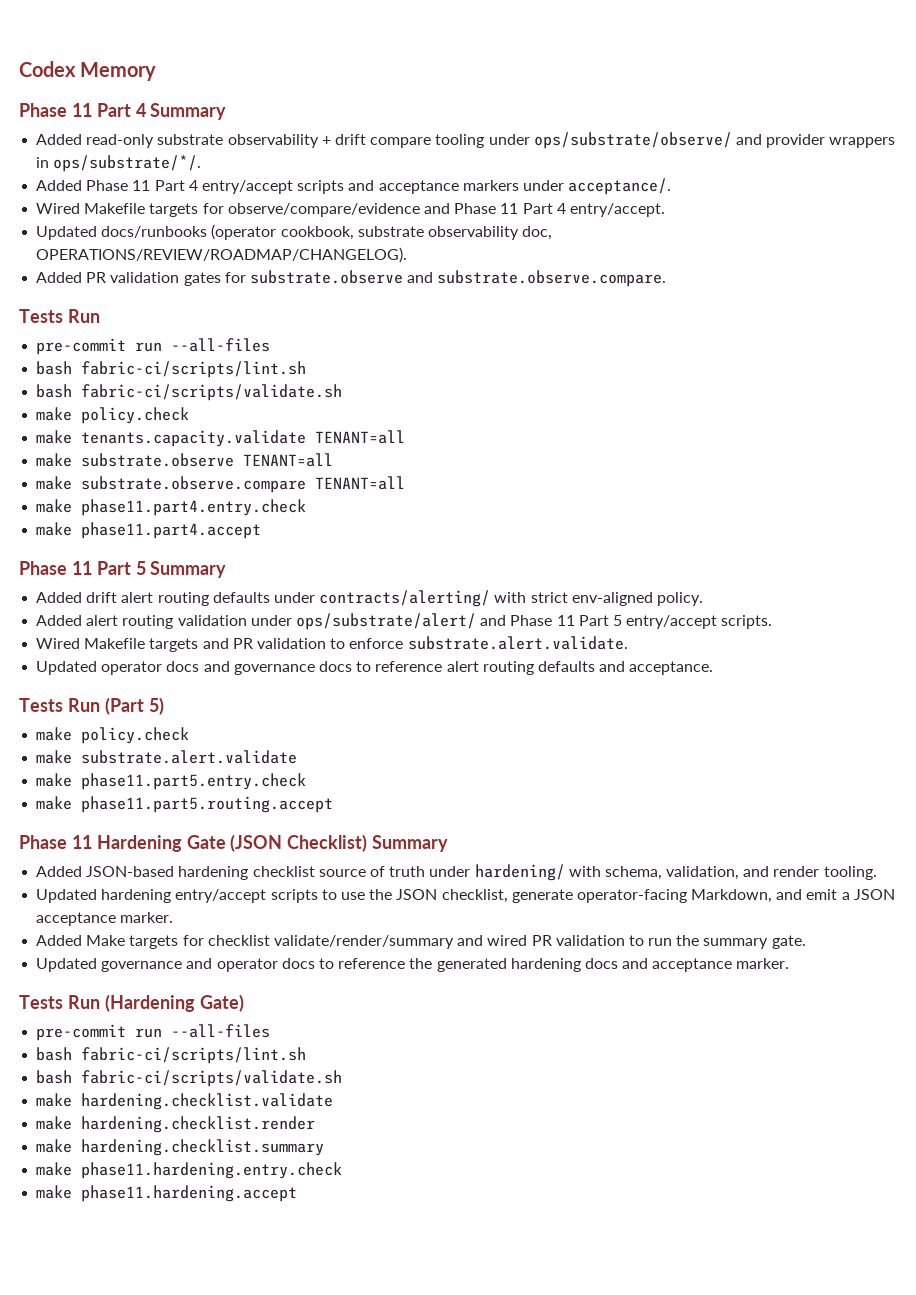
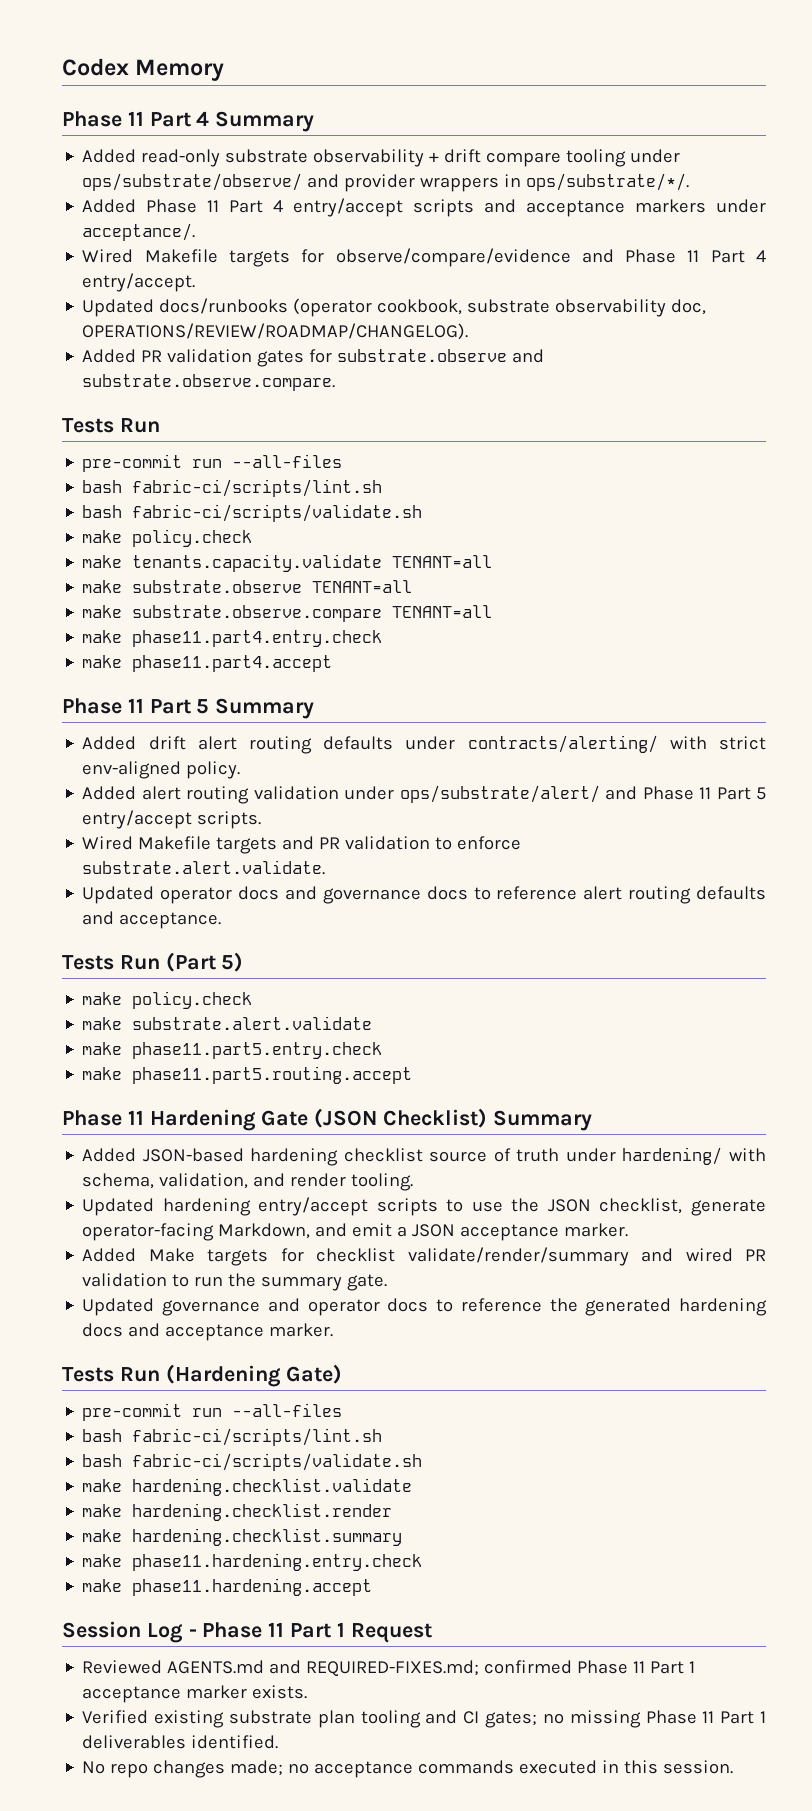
(298, 1193) none -> [62,1621,432,1643] [82,1660,696,1677] [82,1685,308,1703] [82,1710,767,1728] [82,1735,279,1749] [82,1760,734,1778] // Session Log - Phase 11 Part 1 Request // Reviewed AGENTS.md and REQUIRED-FIXES.md; confirmed Phase 11 Part 1 acceptance marker exists. // Verified existing substrate plan tooling and CI gates; no missing Phase 11 Part 1 deliverables identified. // No repo changes made; no acceptance commands executed in this session.

